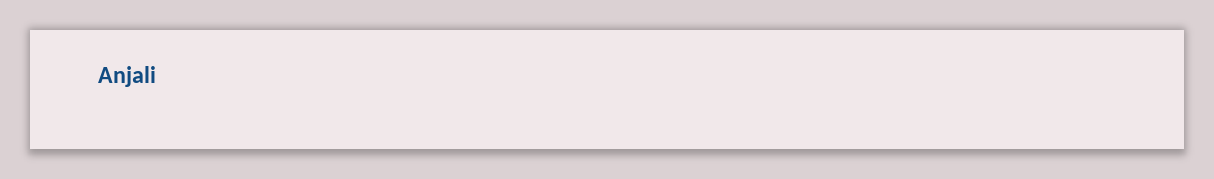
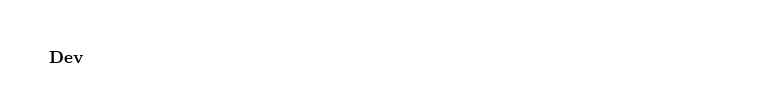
[98,66,156,87] Anjali -> [49,51,83,64] Dev

